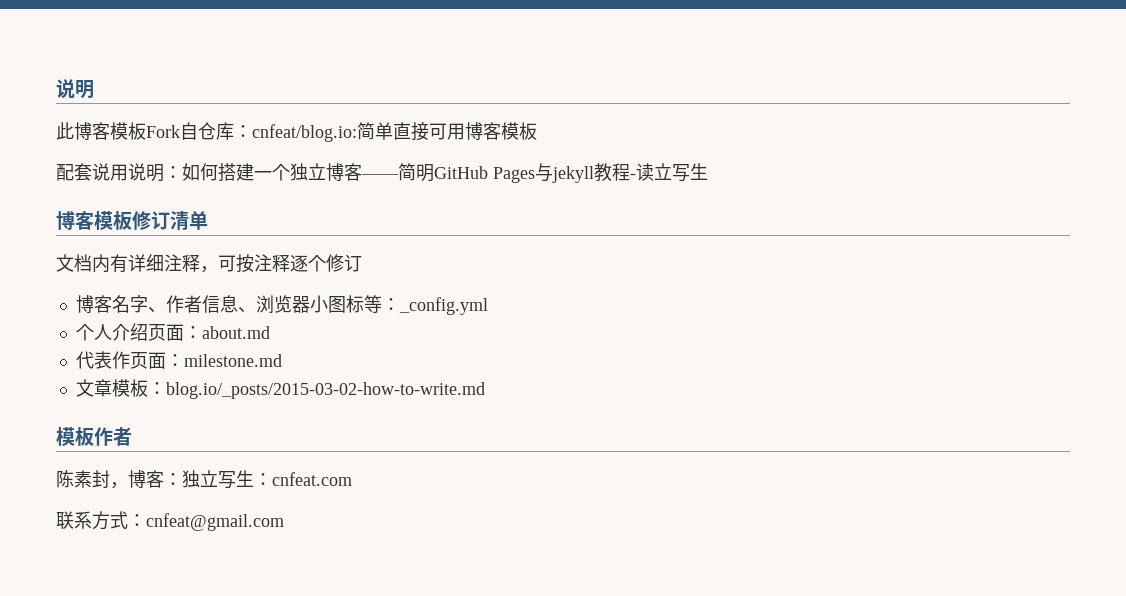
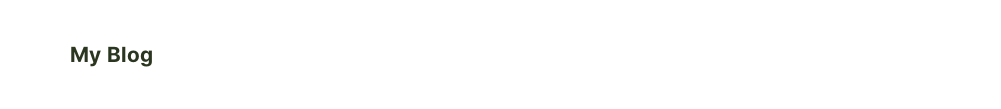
[56,79,94,99] [56,122,537,142] [56,163,708,183] [56,211,208,230] [56,254,362,273] [75,295,488,315] [75,323,270,341] [75,351,282,369] [75,379,485,399] [56,427,132,446] [56,470,352,489] [56,511,284,531] 说明 // 此博客模板Fork自仓库：cnfeat/blog.io:简单直接可用博客模板 // 配套说用说明：如何搭建一个独立博客——简明GitHub Pages与jekyll教程-读立写生 // 博客模板修订清单 // 文档内有详细注释，可按注释逐个修订 // 博客名字、作者信息、浏览器小图标等：_config.yml // 个人介绍页面：about.md // 代表作页面：milestone.md // 文章模板：blog.io/_posts/2015-03-02-how-to-write.md // 模板作者 // 陈素封，博客：独立写生：cnfeat.com // 联系方式：cnfeat@gmail.com -> [70,46,153,67] My Blog

